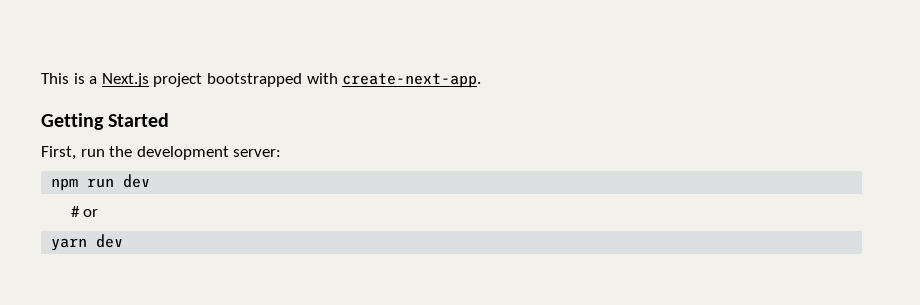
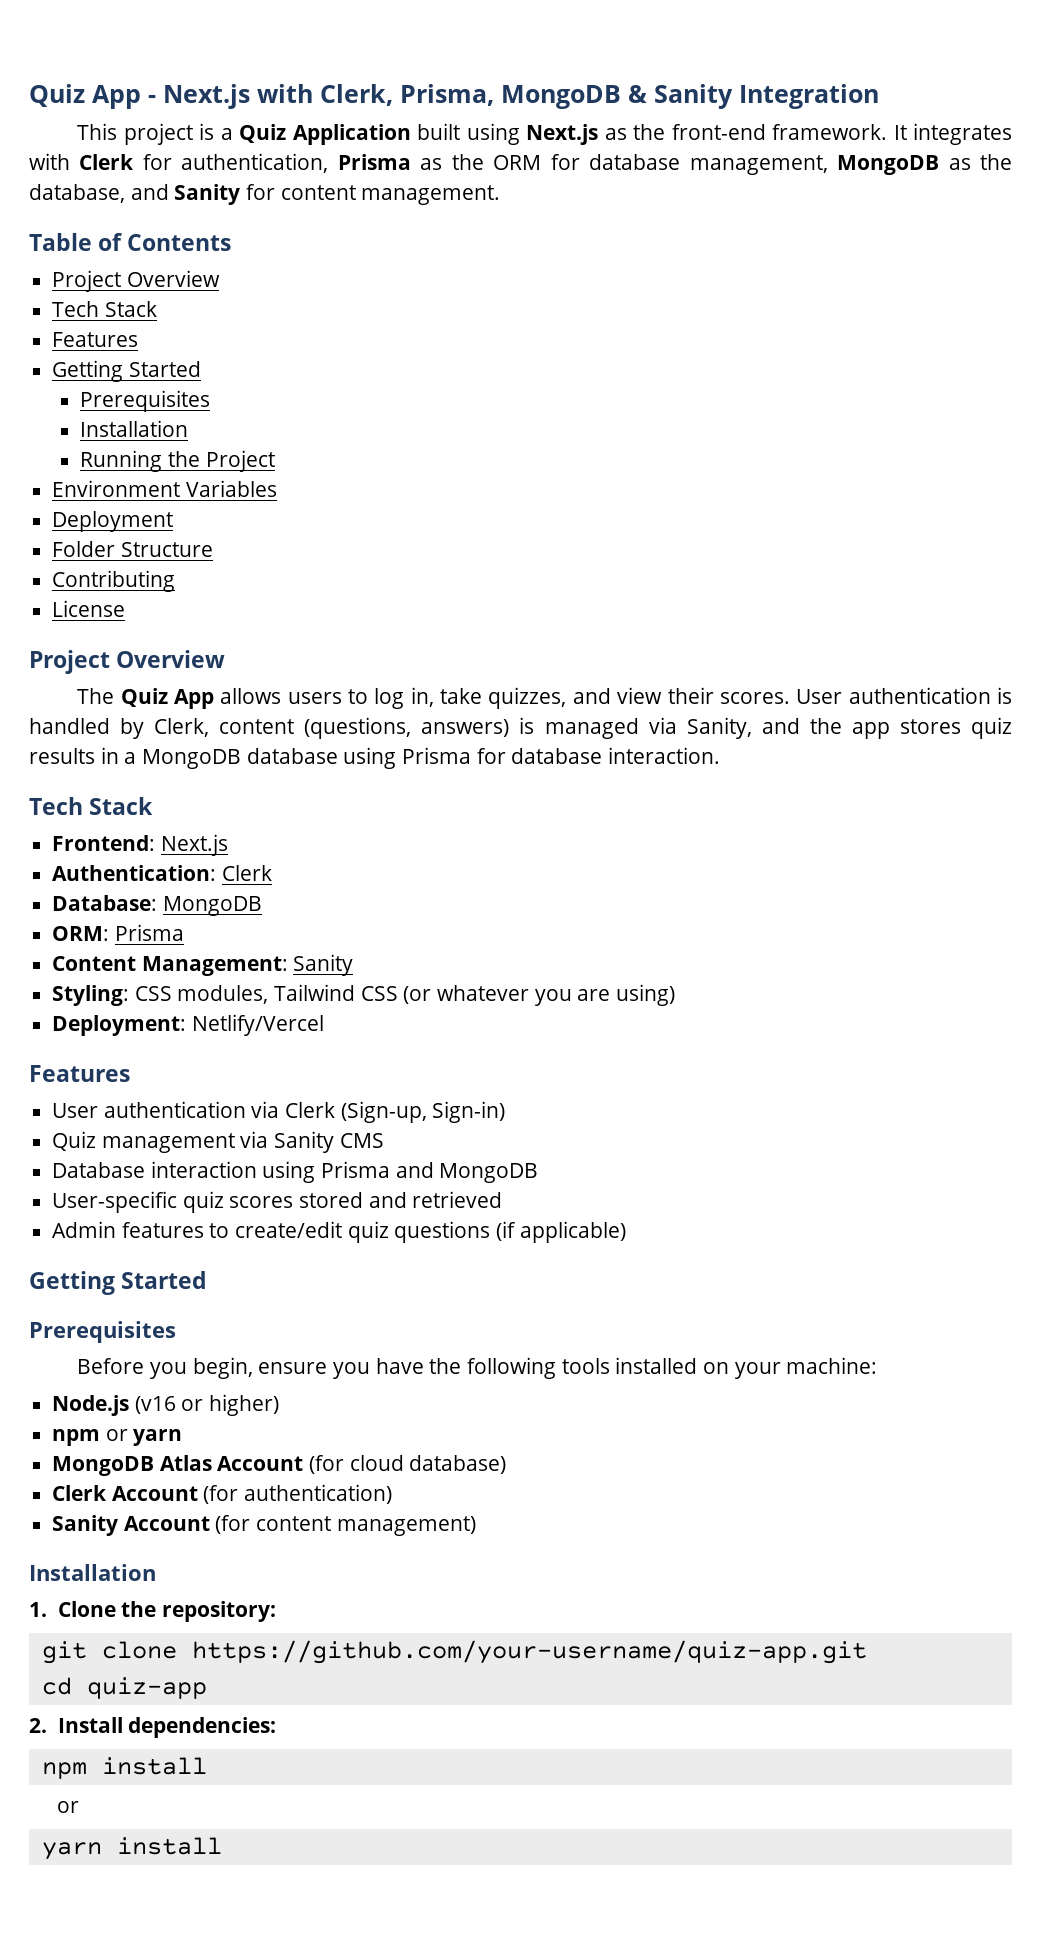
[41,73,482,88] [41,113,170,130] [41,146,282,160] [51,174,151,191] [70,206,80,217] This is a Next.js project bootstrapped with create-next-app. // Getting Started // First, run the development server: // npm run dev // # -> [29,84,879,109] [77,123,1013,145] [29,153,1012,175] [29,184,501,205] [29,233,232,251] [52,270,220,292] [52,301,157,317] [52,332,139,347] [52,360,201,382] [80,390,211,412] [80,420,189,437] [80,450,275,472] [52,480,277,497] [52,511,174,532] [52,541,213,557] [52,570,176,592] [52,600,126,617] [29,650,226,674] [77,687,1012,709] [29,717,1012,739] [29,747,721,769] [29,797,154,815] [52,834,228,856] [52,865,272,881] [52,895,262,916] [52,924,184,941] [52,954,354,976] [52,984,676,1006] [52,1014,324,1036] [29,1065,130,1082] [52,1101,506,1123] [52,1131,384,1153] [52,1161,539,1183] [52,1191,503,1213] [52,1221,626,1243] [29,1271,208,1295] [29,1321,176,1343] [77,1357,878,1379] [52,1394,280,1416] [52,1429,183,1446] [52,1455,507,1476] [52,1484,393,1504] [52,1515,476,1536] [29,1564,156,1581] [29,1601,276,1622] [41,1640,867,1664] [41,1677,207,1699] [29,1717,277,1738] [41,1757,207,1779] Quiz App - Next.js with Clerk, Prisma, MongoDB & Sanity Integration // This project is a Quiz Application built using Next.js as the front-end framework. It integrates with Clerk for authentication, Prisma as the ORM for database management, MongoDB as the database, and Sanity for content management. // Table of Contents // Project Overview // Tech Stack // Features // Getting Started // Prerequisites // Installation // Running the Project // Environment Variables // Deployment // Folder Structure // Contributing // License // Project Overview // The Quiz App allows users to log in, take quizzes, and view their scores. User authentication is handled by Clerk, content (questions, answers) is managed via Sanity, and the app stores quiz results in a MongoDB database using Prisma for database interaction. // Tech Stack // Frontend: Next.js // Authentication: Clerk // Database: MongoDB // ORM: Prisma // Content Management: Sanity // Styling: CSS modules, Tailwind CSS (or whatever you are using) // Deployment: Netlify/Vercel // Features // User authentication via Clerk (Sign-up, Sign-in) // Quiz management via Sanity CMS // Database interaction using Prisma and MongoDB // User-specific quiz scores stored and retrieved // Admin features to create/edit quiz questions (if applicable) // Getting Started // Prerequisites // Before you begin, ensure you have the following tools installed on your machine: // Node.js (v16 or higher) // npm or yarn // MongoDB Atlas Account (for cloud database) // Clerk Account (for authentication) // Sanity Account (for content management) // Installation // 1. Clone the repository: // git clone https://github.com/your-username/quiz-app.git // cd quiz-app // 2. Install dependencies: // npm install //
[96,234,124,248] dev -> [116,1837,222,1855] install

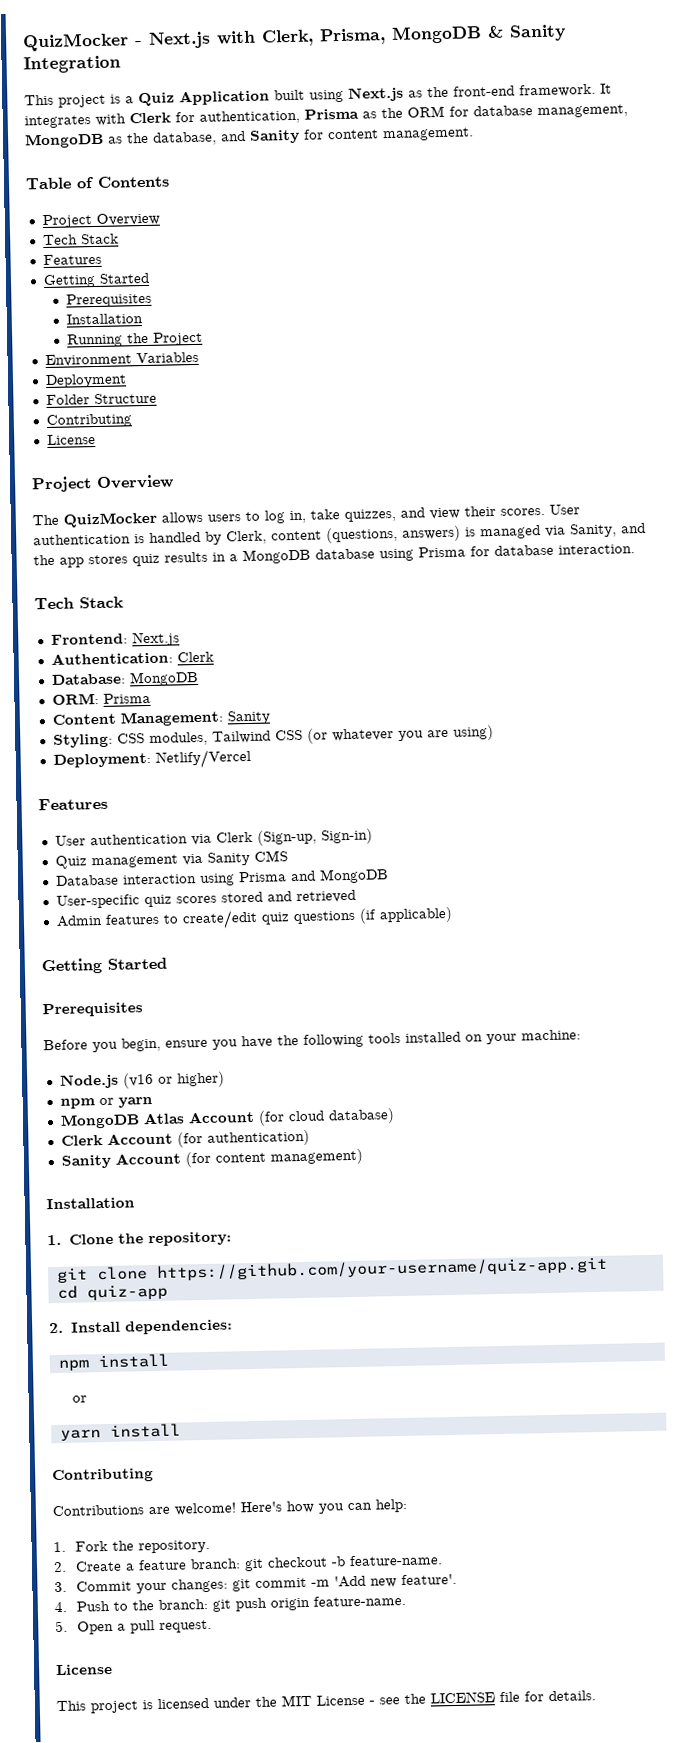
[29,84,141,109] Quiz App -> [22,32,129,52] QuizMocker
[120,688,214,709] Quiz App -> [63,511,157,528] QuizMocker
(222, 1846) none -> [52,1468,154,1484] [52,1498,407,1517] [53,1539,211,1554] [53,1554,444,1573] [54,1573,458,1594] [54,1594,407,1613] [55,1619,213,1635] [56,1663,113,1676] [56,1690,596,1714] // Contributing // Contributions are welcome! Here's how you can help: // 1. Fork the repository. // 2. Create a feature branch: git checkout -b feature-name. // 3. Commit your changes: git commit -m 'Add new feature'. // 4. Push to the branch: git push origin feature-name. // 5. Open a pull request. // License // This project is licensed under the MIT License - see the LICENSE file for details.

